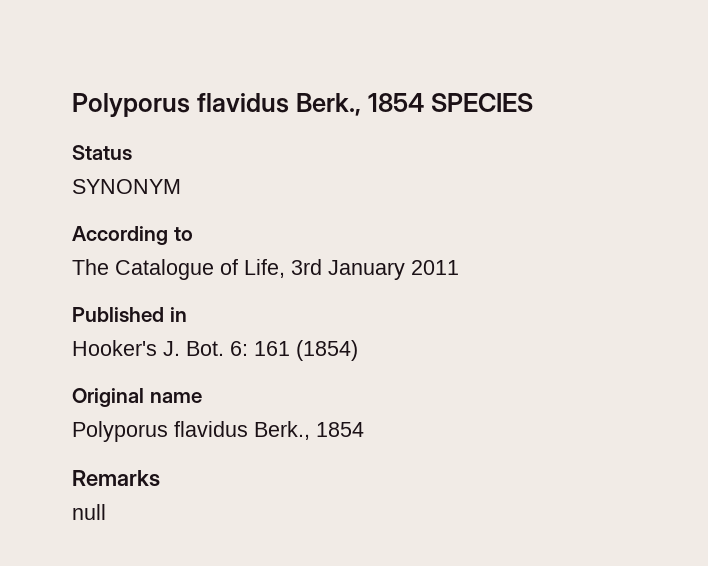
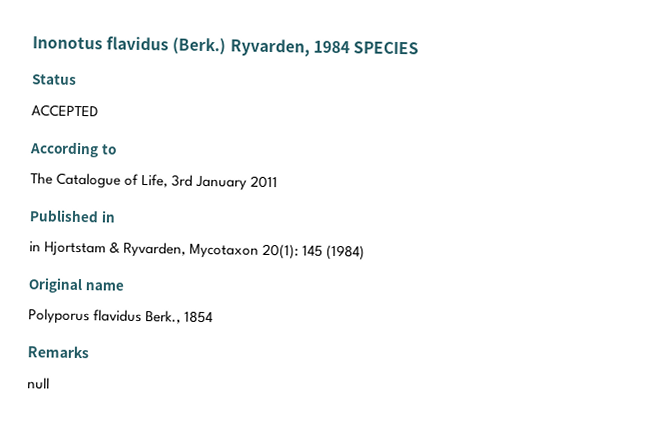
[72,93,424,117] Polyporus flavidus Berk., 1854 -> [32,36,350,57] Inonotus flavidus (Berk.) Ryvarden, 1984
[72,179,181,194] SYNONYM -> [31,104,98,118] ACCEPTED
[72,340,358,361] Hooker's J. Bot. 6: 161 (1854) -> [29,241,366,261] in Hjortstam & Ryvarden, Mycotaxon 20(1): 145 (1984)

